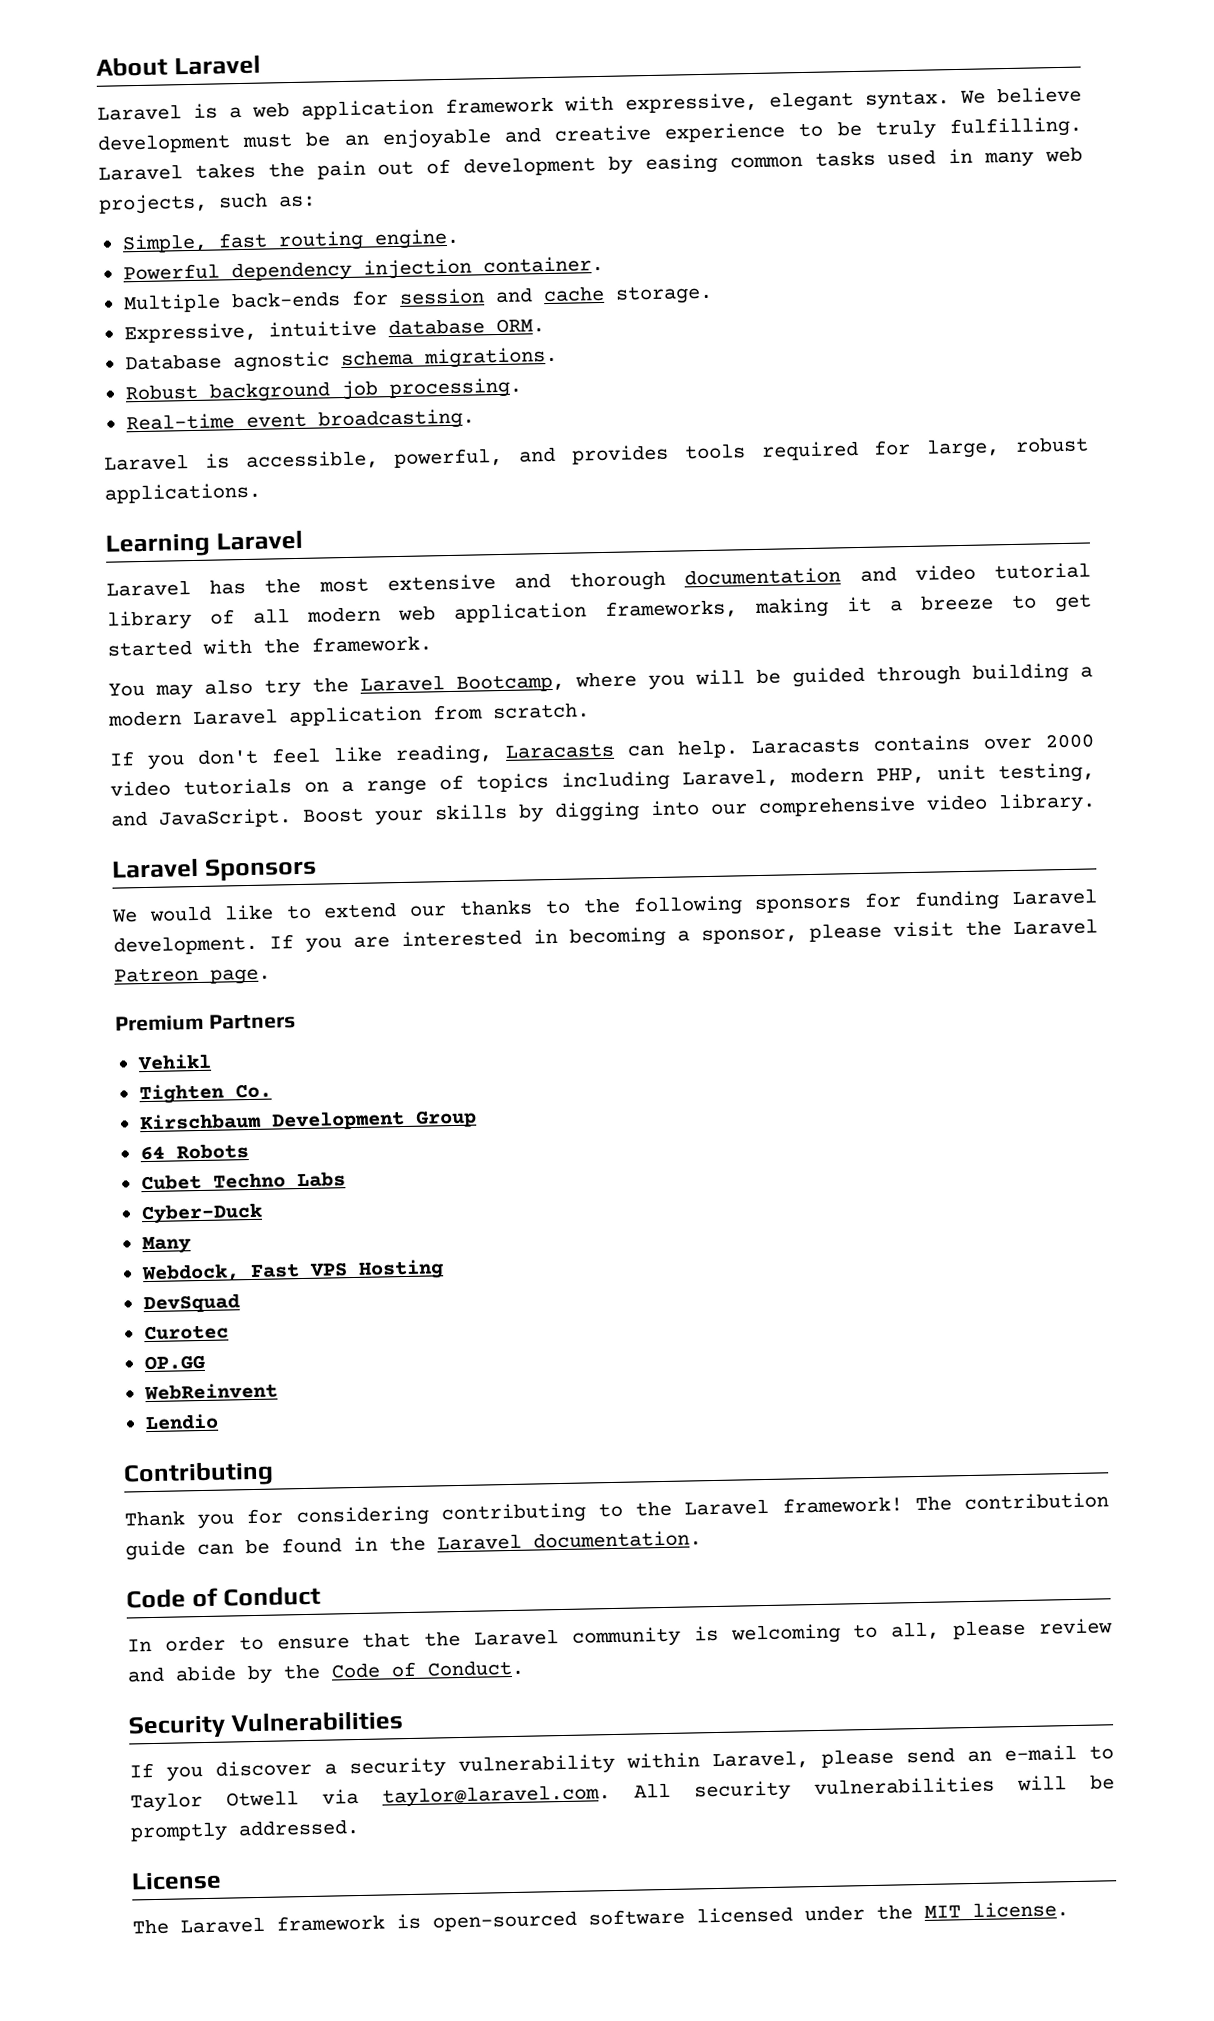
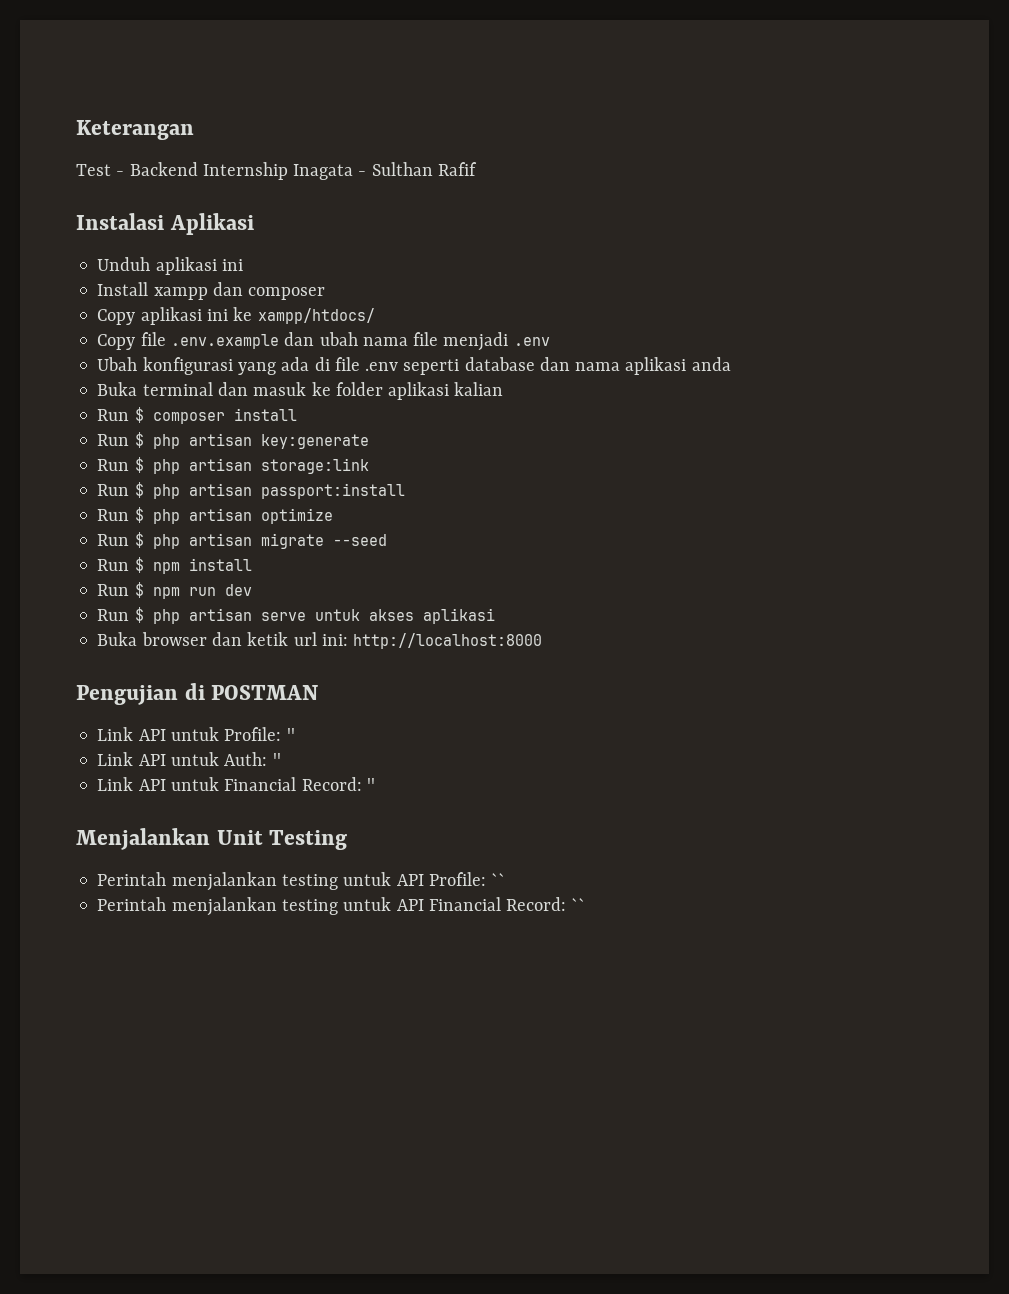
[96,54,261,77] [97,86,1082,121] [97,116,1082,154] [98,146,1083,181] [98,192,316,215] [121,228,460,254] [122,255,604,283] [122,284,713,314] [123,318,545,344] [124,346,558,373] [124,377,522,403] [125,408,475,431] [104,436,1089,471] [104,482,261,504] [105,529,303,558] [106,562,1091,597] [107,593,1092,631] [107,635,432,657] [108,662,1093,700] [108,702,590,727] [109,733,1094,770] [110,762,1095,797] [111,792,1096,829] [111,856,317,882] [111,888,1098,923] [113,918,1098,956] [114,966,271,985] [115,1013,296,1032] [136,1053,212,1071] [138,1083,272,1105] [138,1109,477,1131] [139,1143,249,1161] [140,1171,346,1191] [140,1202,263,1225] [141,1236,191,1255] [140,1259,444,1283] [142,1293,240,1314] [143,1324,229,1341] [143,1354,205,1371] [143,1382,278,1401] [144,1413,219,1431] [123,1460,274,1488] [124,1492,1110,1530] [125,1530,702,1561] [126,1585,322,1609] [127,1618,1113,1652] [127,1659,524,1685] [128,1710,404,1740] [129,1744,1114,1782] [130,1774,1115,1813] [130,1819,360,1843] [131,1870,222,1891] [132,1901,1069,1935] About Laravel // Laravel is a web application framework with expressive, elegant syntax. We believe development must be an enjoyable and creative experience to be truly fulfilling. Laravel takes the pain out of development by easing common tasks used in many web projects, such as: // Simple, fast routing engine. // Powerful dependency injection container. // Multiple back-ends for session and cache storage. // Expressive, intuitive database ORM. // Database agnostic schema migrations. // Robust background job processing. // Real-time event broadcasting. // Laravel is accessible, powerful, and provides tools required for large, robust applications. // Learning Laravel // Laravel has the most extensive and thorough documentation and video tutorial library of all modern web application frameworks, making it a breeze to get started with the framework. // You may also try the Laravel Bootcamp, where you will be guided through building a modern Laravel application from scratch. // If you don't feel like reading, Laracasts can help. Laracasts contains over 2000 video tutorials on a range of topics including Laravel, modern PHP, unit testing, and JavaScript. Boost your skills by digging into our comprehensive video library. // Laravel Sponsors // We would like to extend our thanks to the following sponsors for funding Laravel development. If you are interested in becoming a sponsor, please visit the Laravel Patreon page. // Premium Partners // Vehikl // Tighten Co. // Kirschbaum Development Group // 64 Robots // Cubet Techno Labs // Cyber-Duck // Many // Webdock, Fast VPS Hosting // DevSquad // Curotec // OP.GG // WebReinvent // Lendio // Contributing // Thank you for considering contributing to the Laravel framework! The contribution guide can be found in the Laravel documentation. // Code of Conduct // In order to ensure that the Laravel community is welcoming to all, please review and abide by the Code of Conduct. // Security Vulnerabilities // If you discover a security vulnerability within Laravel, please send an e-mail to Taylor Otwell via taylor@laravel.com. All security vulnerabilities will be promptly addressed. // License // The Laravel framework is open-sourced software licensed under the MIT license. -> [76,120,194,140] [76,162,477,180] [76,213,254,235] [97,257,243,275] [97,282,326,300] [97,307,375,325] [97,332,550,351] [97,357,731,375] [97,382,504,400] [97,407,297,424] [97,432,369,449] [97,457,369,474] [97,482,405,499] [97,507,333,524] [97,532,387,549] [97,557,252,574] [97,582,252,599] [97,607,495,624] [97,632,543,649] [76,683,319,705] [97,727,295,741] [97,752,281,766] [97,777,375,791] [76,828,348,850] [97,872,506,891] [97,897,586,916] Keterangan // Test - Backend Internship Inagata - Sulthan Rafif // Instalasi Aplikasi // Unduh aplikasi ini // Install xampp dan composer // Copy aplikasi ini ke xampp/htdocs/ // Copy file .env.example dan ubah nama file menjadi .env // Ubah konfigurasi yang ada di file .env seperti database dan nama aplikasi anda // Buka terminal dan masuk ke folder aplikasi kalian // Run $ composer install // Run $ php artisan key:generate // Run $ php artisan storage:link // Run $ php artisan passport:install // Run $ php artisan optimize // Run $ php artisan migrate --seed // Run $ npm install // Run $ npm run dev // Run $ php artisan serve untuk akses aplikasi // Buka browser dan ketik url ini: http://localhost:8000 // Pengujian di POSTMAN // Link API untuk Profile: '' // Link API untuk Auth: '' // Link API untuk Financial Record: '' // Menjalankan Unit Testing // Perintah menjalankan testing untuk API Profile: `` // Perintah menjalankan testing untuk API Financial Record: ``

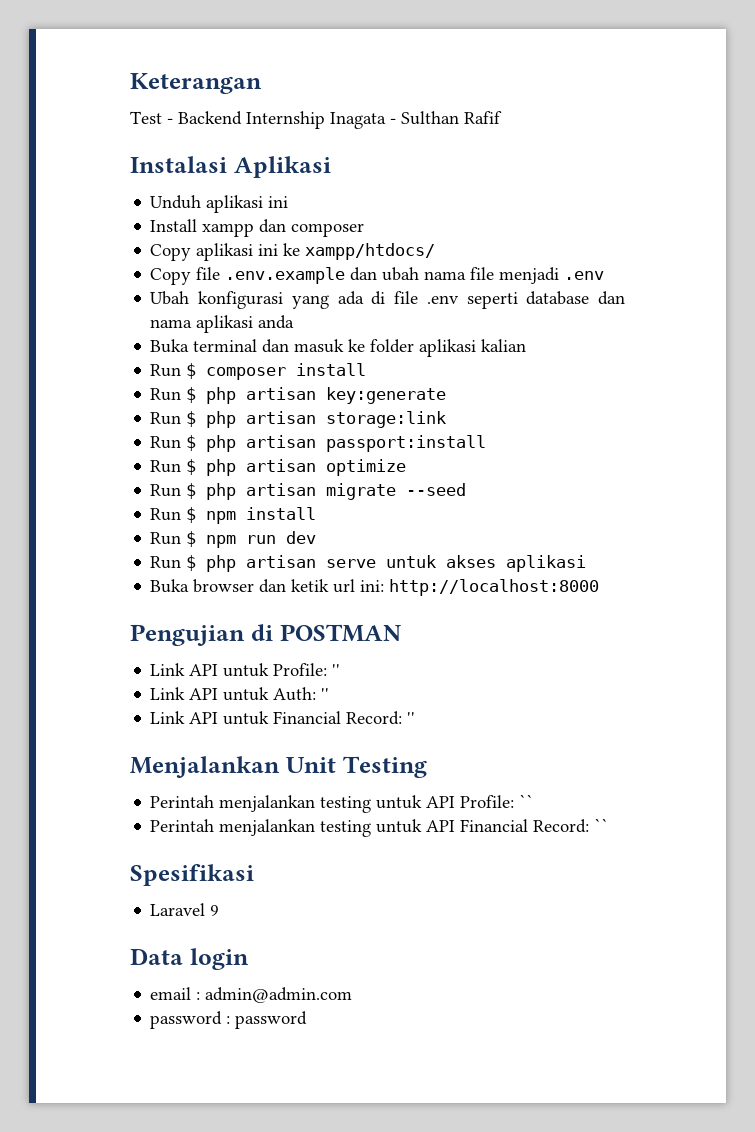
(586, 904) none -> [130,864,254,886] [150,903,220,916] [130,948,249,970] [150,987,353,1003] [150,1011,308,1029] // Spesifikasi // Laravel 9 // Data login // email : admin@admin.com // password : password

